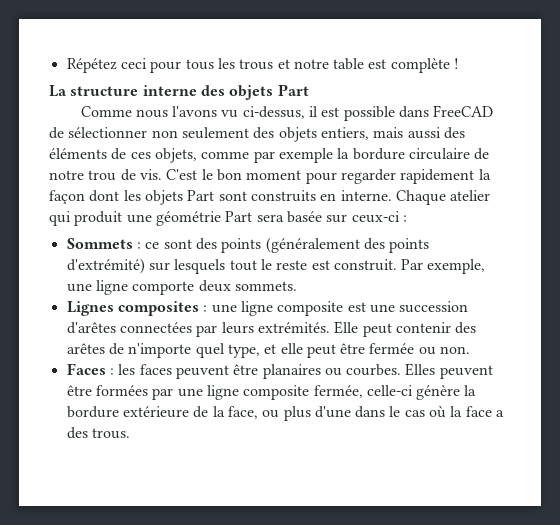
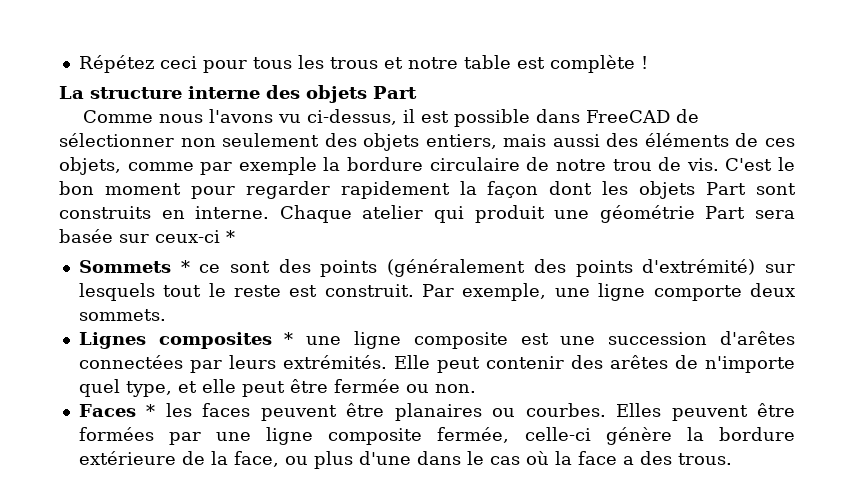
[402,215,407,222] : -> [226,230,235,243] *
[136,242,141,249] : -> [180,260,190,273] *
[203,305,208,312] : -> [284,332,294,345] *
[109,368,114,375] : -> [146,404,156,417] *

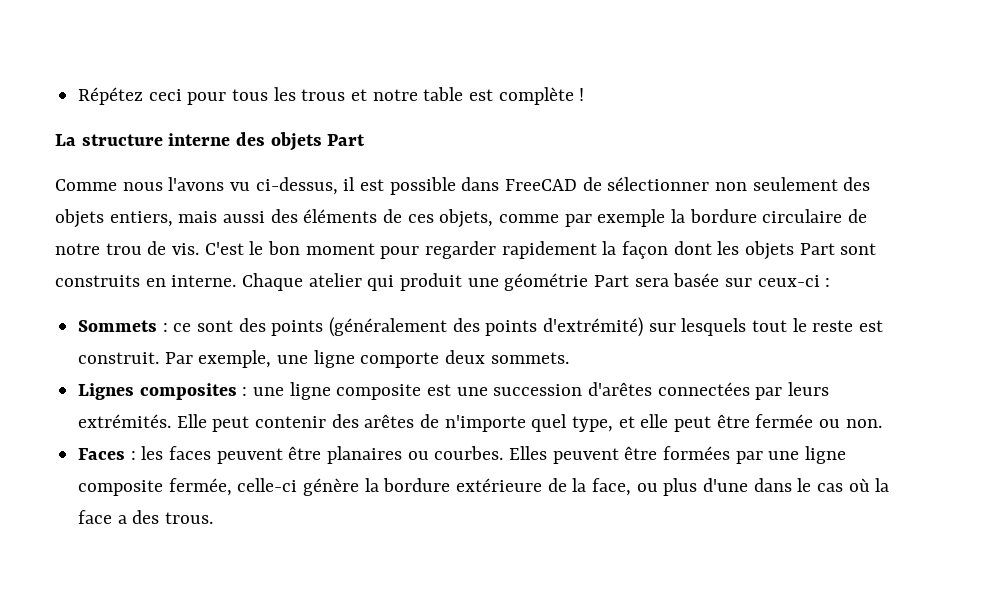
[226,230,235,243] * -> [825,278,831,287] :
[180,260,190,273] * -> [162,323,168,332] :
[284,332,294,345] * -> [242,387,248,396] :
[146,404,156,417] * -> [130,451,136,460] :

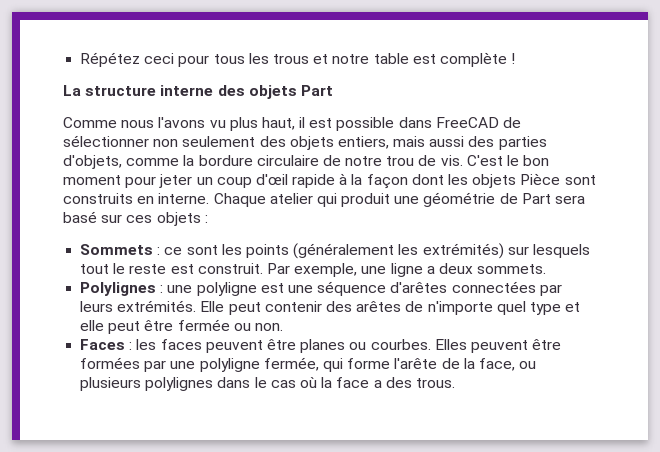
[255,177,338,195] ci-dessus, -> [229,117,295,131] plus haut,
[303,209,666,228] éléments de ces objets, comme par exemple -> [498,136,547,150] [63,155,180,169] parties d'objets, comme
[425,241,597,259] regarder rapidement -> [159,173,348,188] jeter un coup d'œil rapide à
[799,243,835,255] Part -> [520,173,561,185] Pièce
(589, 282) none -> [499,193,518,204] de
[673,273,820,287] basée sur ceux-ci -> [63,211,201,226] basé sur ces objets
[238,318,266,332] des -> [221,244,242,255] les
[452,317,644,337] des points d'extrémité) -> [398,243,504,259] les extrémités)
[360,352,440,368] comporte -> [426,266,435,274] a
[78,382,422,400] Lignes composites : une ligne composite -> [80,282,257,296] Polylignes : une polyligne
[493,384,583,396] succession -> [317,281,387,296] séquence
[572,416,614,432] type, -> [529,302,561,315] type
[327,446,403,464] planaires -> [300,339,346,353] planes
[805,446,847,464] [78,478,543,496] ligne composite fermée, celle-ci génère la bordure extérieure -> [199,357,438,372] polyligne fermée, qui forme l'arête
[663,478,749,496] plus d'une -> [80,377,214,391] plusieurs polylignes

